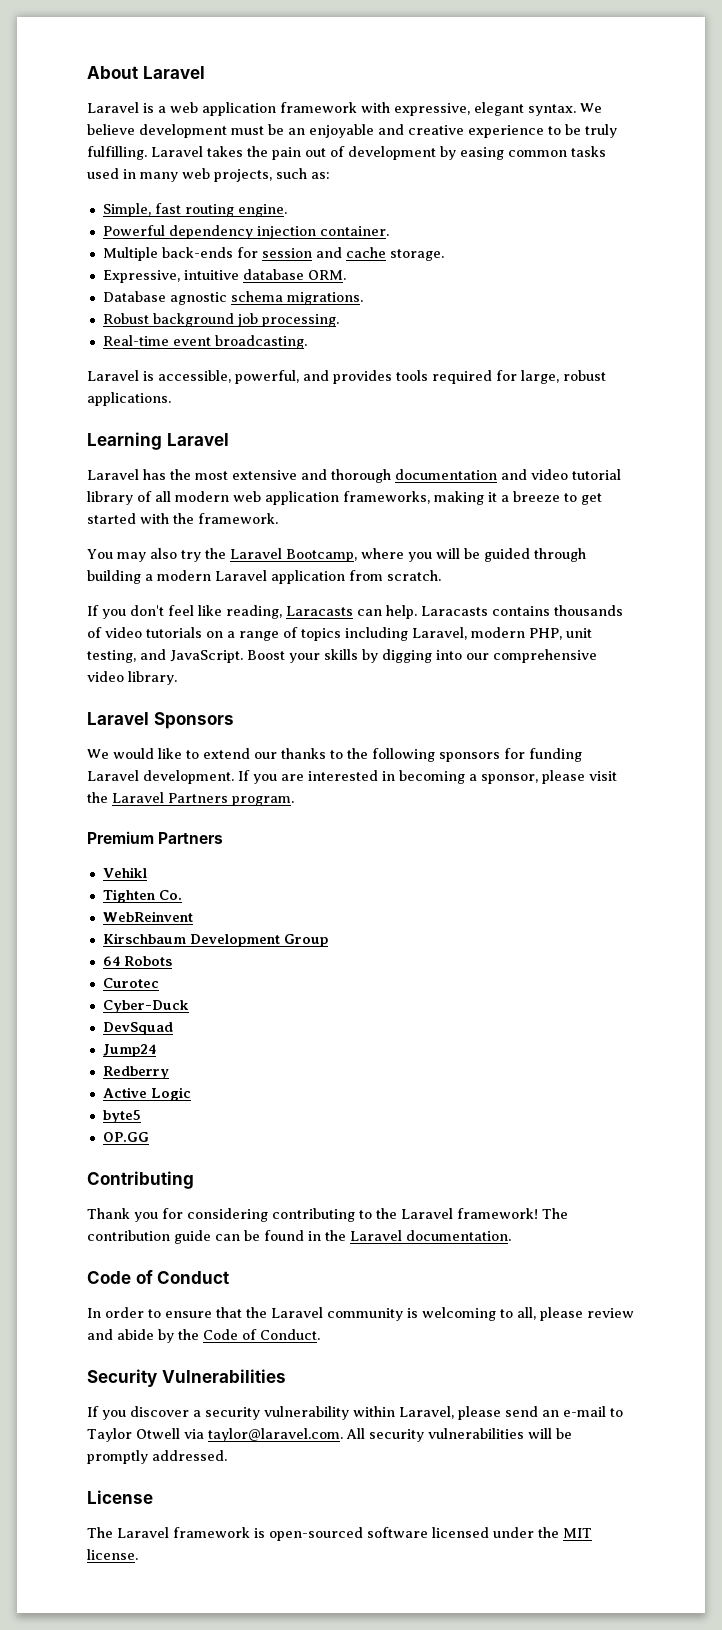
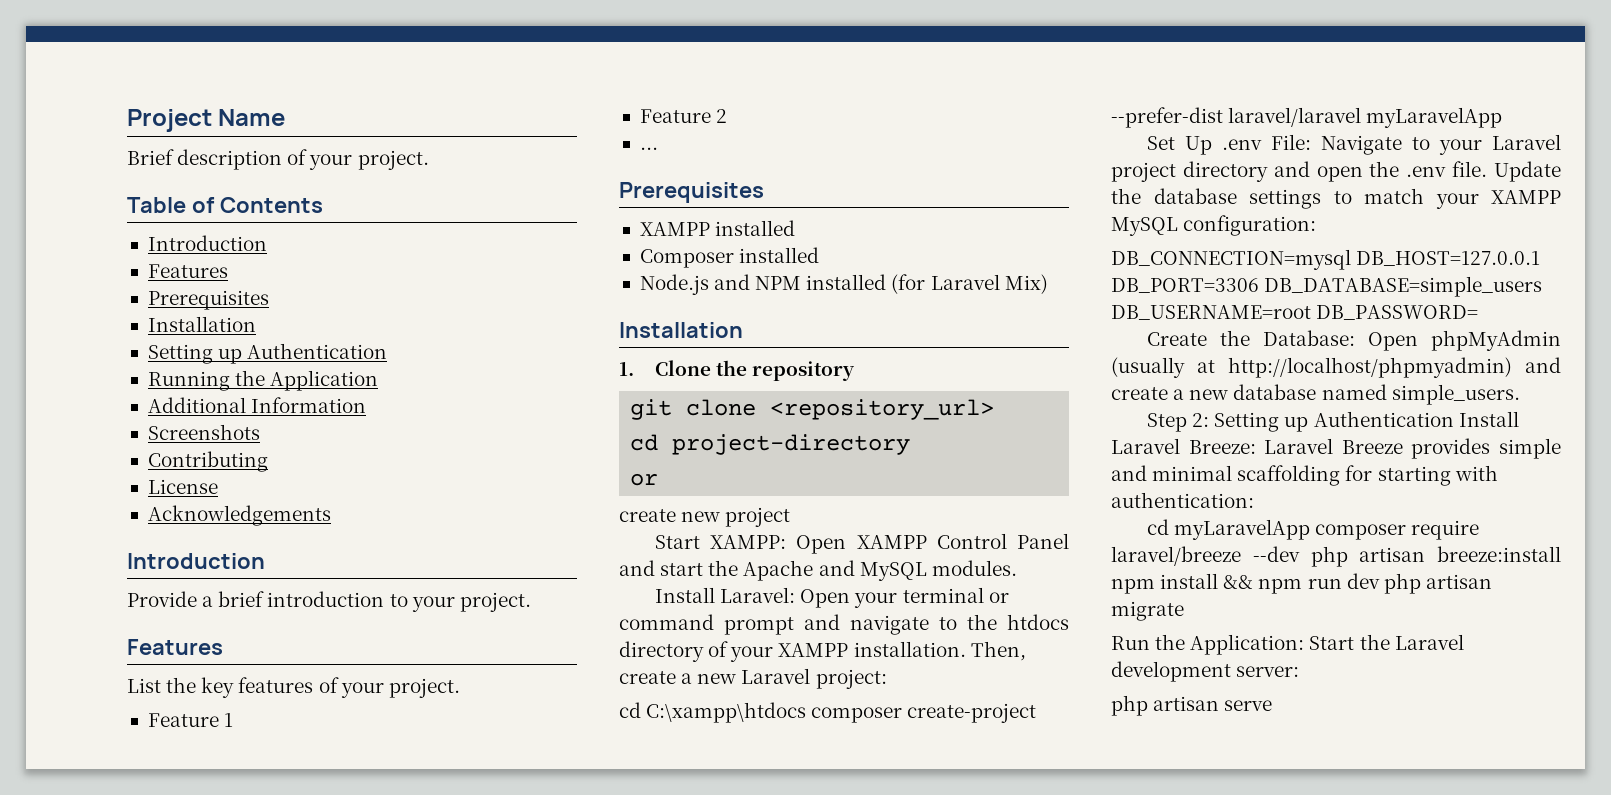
[87,66,205,79] [87,102,602,116] [87,124,617,138] [87,146,606,160] [87,168,330,182] [102,203,287,217] [102,225,389,239] [102,247,444,261] [102,269,346,283] [102,291,363,305] [102,313,339,327] [102,335,307,349] [87,370,606,384] [87,392,171,406] [87,432,229,450] [87,469,621,483] [87,491,602,505] [87,513,278,524] [87,548,586,562] [87,570,441,584] [87,605,623,619] [87,627,592,641] [87,649,597,663] [87,671,177,685] [87,712,234,729] [87,748,582,762] [87,770,617,784] [87,792,294,806] [87,831,224,844] [102,867,147,878] [102,889,182,903] [102,911,193,922] [102,933,328,947] [102,956,172,966] [102,978,159,988] [102,1000,189,1013] [102,1022,173,1035] [102,1044,156,1057] [102,1066,169,1079] [102,1087,191,1101] [102,1110,141,1123] [102,1132,149,1142] [87,1171,194,1189] [87,1208,568,1222] [87,1230,511,1244] [87,1270,230,1284] [87,1307,634,1321] [87,1329,320,1343] [87,1369,286,1387] [87,1406,623,1420] [87,1428,572,1442] [87,1450,227,1464] [87,1490,153,1504] [87,1527,592,1541] [87,1549,138,1560] About Laravel // Laravel is a web application framework with expressive, elegant syntax. We believe development must be an enjoyable and creative experience to be truly fulfilling. Laravel takes the pain out of development by easing common tasks used in many web projects, such as: // Simple, fast routing engine. // Powerful dependency injection container. // Multiple back-ends for session and cache storage. // Expressive, intuitive database ORM. // Database agnostic schema migrations. // Robust background job processing. // Real-time event broadcasting. // Laravel is accessible, powerful, and provides tools required for large, robust applications. // Learning Laravel // Laravel has the most extensive and thorough documentation and video tutorial library of all modern web application frameworks, making it a breeze to get started with the framework. // You may also try the Laravel Bootcamp, where you will be guided through building a modern Laravel application from scratch. // If you don't feel like reading, Laracasts can help. Laracasts contains thousands of video tutorials on a range of topics including Laravel, modern PHP, unit testing, and JavaScript. Boost your skills by digging into our comprehensive video library. // Laravel Sponsors // We would like to extend our thanks to the following sponsors for funding Laravel development. If you are interested in becoming a sponsor, please visit the Laravel Partners program. // Premium Partners // Vehikl // Tighten Co. // WebReinvent // Kirschbaum Development Group // 64 Robots // Curotec // Cyber-Duck // DevSquad // Jump24 // Redberry // Active Logic // byte5 // OP.GG // Contributing // Thank you for considering contributing to the Laravel framework! The contribution guide can be found in the Laravel documentation. // Code of Conduct // In order to ensure that the Laravel community is welcoming to all, please review and abide by the Code of Conduct. // Security Vulnerabilities // If you discover a security vulnerability within Laravel, please send an e-mail to Taylor Otwell via taylor@laravel.com. All security vulnerabilities will be promptly addressed. // License // The Laravel framework is open-sourced software licensed under the MIT license. -> [127,109,286,132] [127,149,429,170] [127,197,323,213] [147,235,267,251] [147,264,228,278] [147,290,269,310] [147,316,256,332] [147,343,388,364] [147,370,379,391] [147,397,367,413] [147,424,260,440] [147,451,268,472] [147,479,218,494] [147,505,331,526] [127,553,265,569] [127,591,531,612] [127,639,223,655] [127,677,460,698] [147,713,234,727] [639,109,728,123] [639,147,658,150] [619,182,764,203] [639,220,796,236] [639,247,820,268] [639,274,1048,295] [619,322,743,338] [619,360,856,381] [630,399,995,420] [630,434,911,455] [630,473,659,486] [619,507,791,527] [655,533,1069,554] [619,560,1017,581] [655,587,1009,608] [619,614,1069,635] [619,641,1026,662] [619,668,887,689] [619,702,1037,723] [1111,107,1503,128] [1147,134,1561,155] [1111,161,1561,182] [1111,188,1561,209] [1111,215,1317,236] [1111,249,1541,270] [1111,276,1543,297] [1111,305,1479,320] [1147,330,1561,351] [1111,357,1561,378] [1111,384,1520,405] [1147,411,1519,432] [1111,438,1561,459] [1111,465,1498,486] [1111,492,1254,508] [1147,519,1480,540] [1111,546,1561,567] [1111,573,1492,594] [1111,601,1184,621] [1111,634,1464,655] [1111,661,1300,682] [1111,695,1273,716] Project Name // Brief description of your project. // Table of Contents // Introduction // Features // Prerequisites // Installation // Setting up Authentication // Running the Application // Additional Information // Screenshots // Contributing // License // Acknowledgements // Introduction // Provide a brief introduction to your project. // Features // List the key features of your project. // Feature 1 // Feature 2 // ... // Prerequisites // XAMPP installed // Composer installed // Node.js and NPM installed (for Laravel Mix) // Installation // 1. Clone the repository // git clone <repository_url> // cd project-directory // or // create new project // Start XAMPP: Open XAMPP Control Panel and start the Apache and MySQL modules. // Install Laravel: Open your terminal or command prompt and navigate to the htdocs directory of your XAMPP installation. Then, create a new Laravel project: // cd C:\xampp\htdocs composer create-project --prefer-dist laravel/laravel myLaravelApp // Set Up .env File: Navigate to your Laravel project directory and open the .env file. Update the database settings to match your XAMPP MySQL configuration: // DB_CONNECTION=mysql DB_HOST=127.0.0.1 DB_PORT=3306 DB_DATABASE=simple_users DB_USERNAME=root DB_PASSWORD= // Create the Database: Open phpMyAdmin (usually at http://localhost/phpmyadmin) and create a new database named simple_users. // Step 2: Setting up Authentication Install Laravel Breeze: Laravel Breeze provides simple and minimal scaffolding for starting with authentication: // cd myLaravelApp composer require laravel/breeze --dev php artisan breeze:install npm install && npm run dev php artisan migrate // Run the Application: Start the Laravel development server: // php artisan serve

